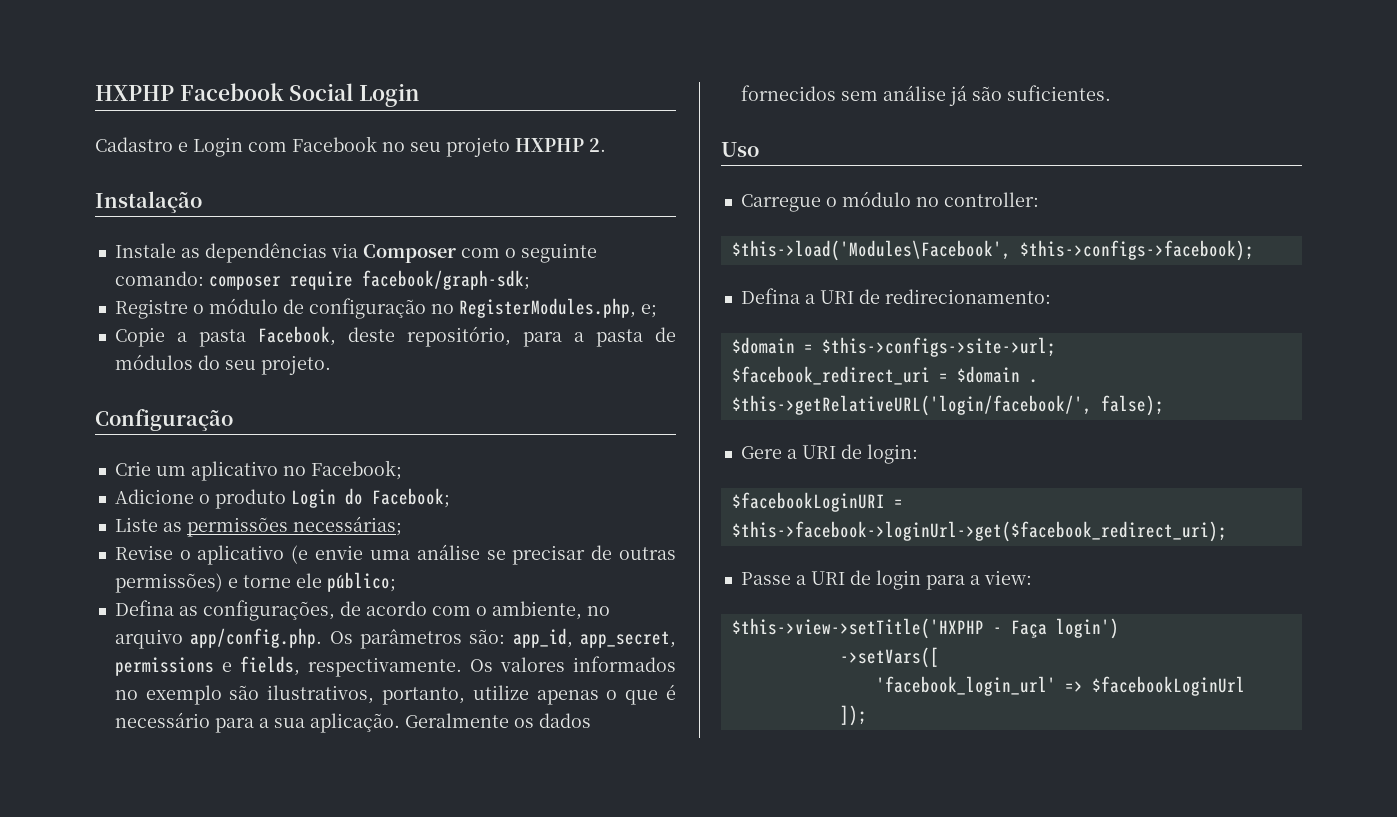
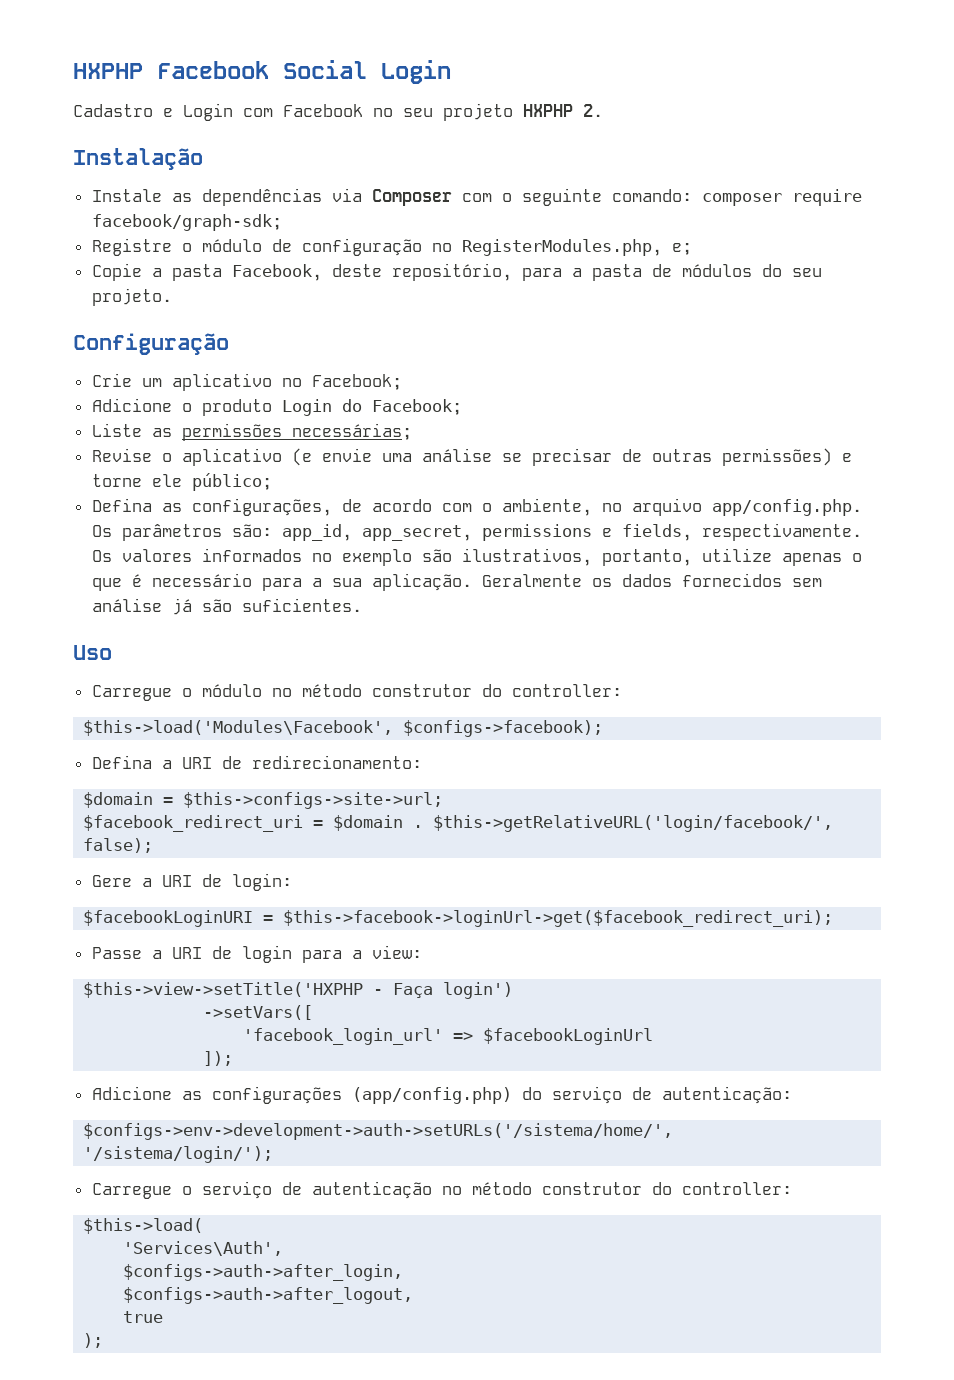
(939, 202) none -> [301,684,502,697] método construtor do
[1019,240,1254,261] $this->configs->facebook); -> [403,720,604,737] $configs->facebook);
(867, 715) none -> [91,1086,792,1104] [83,1123,674,1140] [83,1146,274,1163] [91,1181,792,1199] [83,1218,204,1234] [123,1241,284,1256] [123,1264,404,1281] [123,1287,414,1304] [123,1311,164,1323] [83,1333,104,1348] // Adicione as configurações (app/config.php) do serviço de autenticação: // $configs->env->development->auth->setURLs('/sistema/home/', '/sistema/login/'); // Carregue o serviço de autenticação no método construtor do controller: // $this->load( // 'Services\Auth', // $configs->auth->after_login, // $configs->auth->after_logout, // true // );

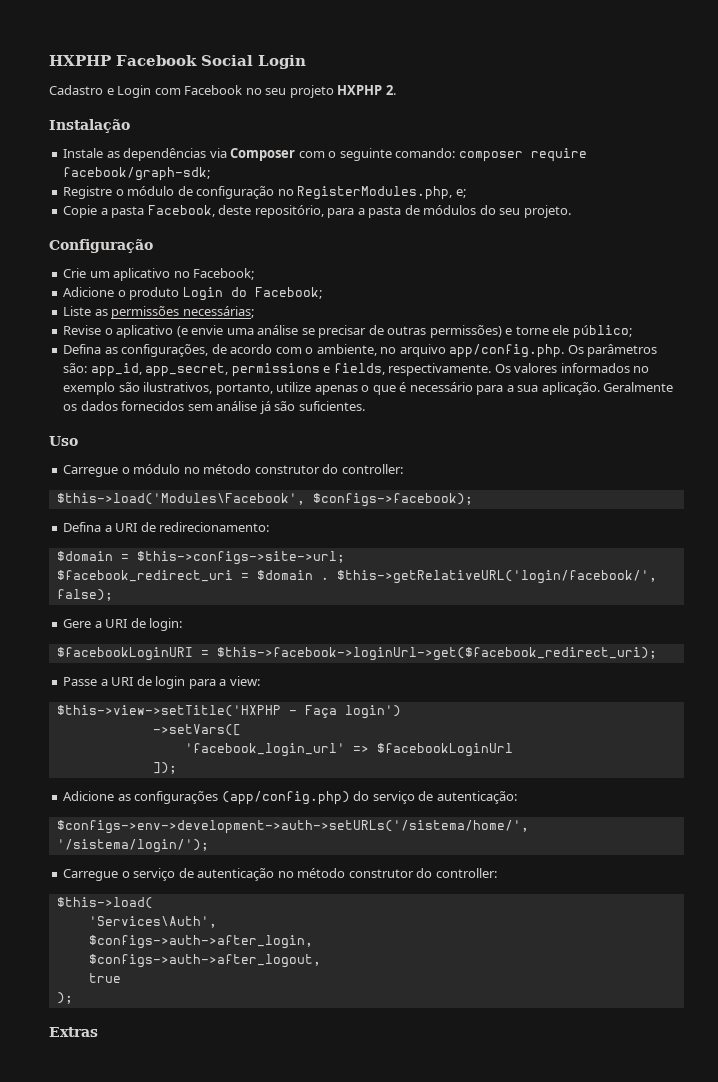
(104, 1340) none -> [49,1027,98,1037] // Extras

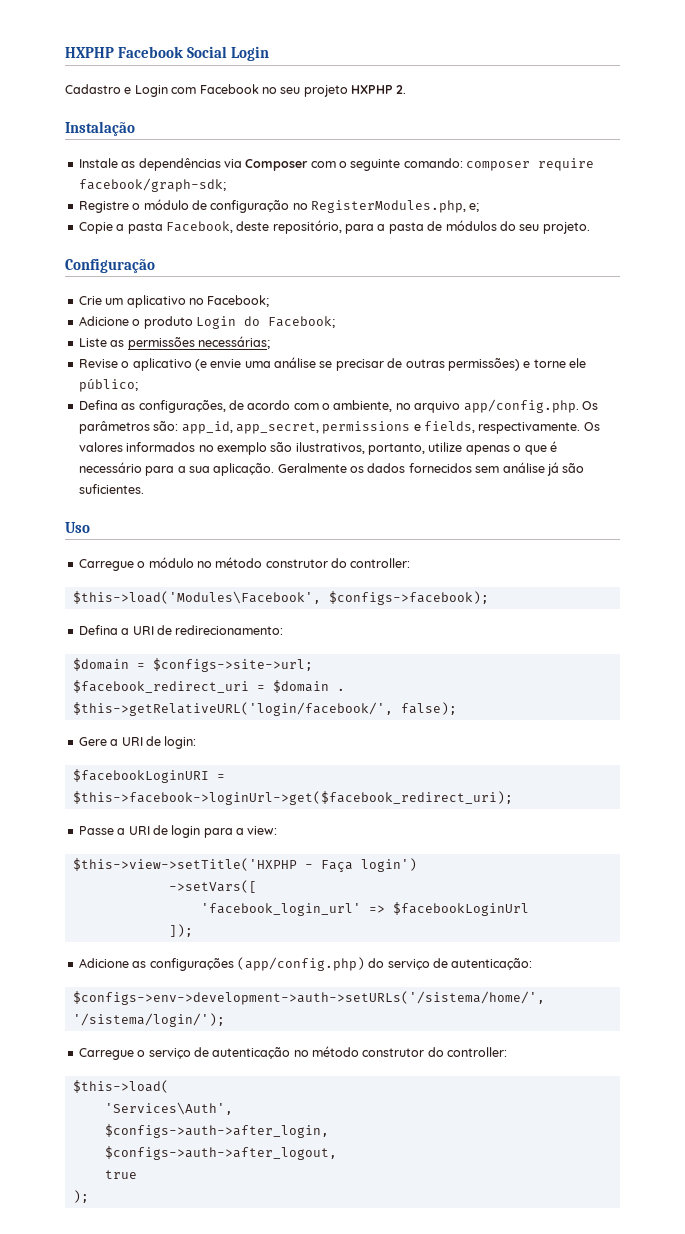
[136,551,345,565] $this->configs->site->url; -> [152,658,313,672] $configs->site->url;
[49,1027,98,1037] // Extras -> (89, 1196) none

